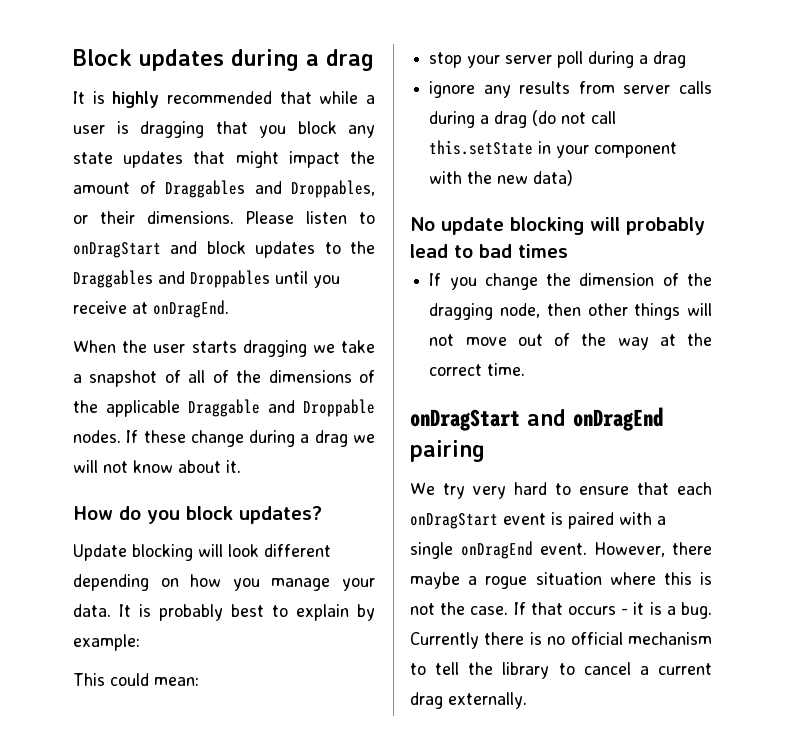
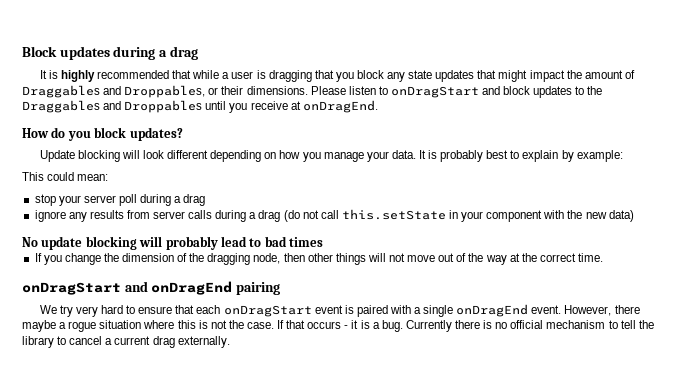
[73,340,375,357] [73,370,375,387] [73,399,375,417] [73,430,375,447] [73,460,241,473] // When the user starts dragging we take a snapshot of all of the dimensions of the applicable Draggable and Droppable nodes. If these change during a drag we will not know about it. -> (378, 106) none

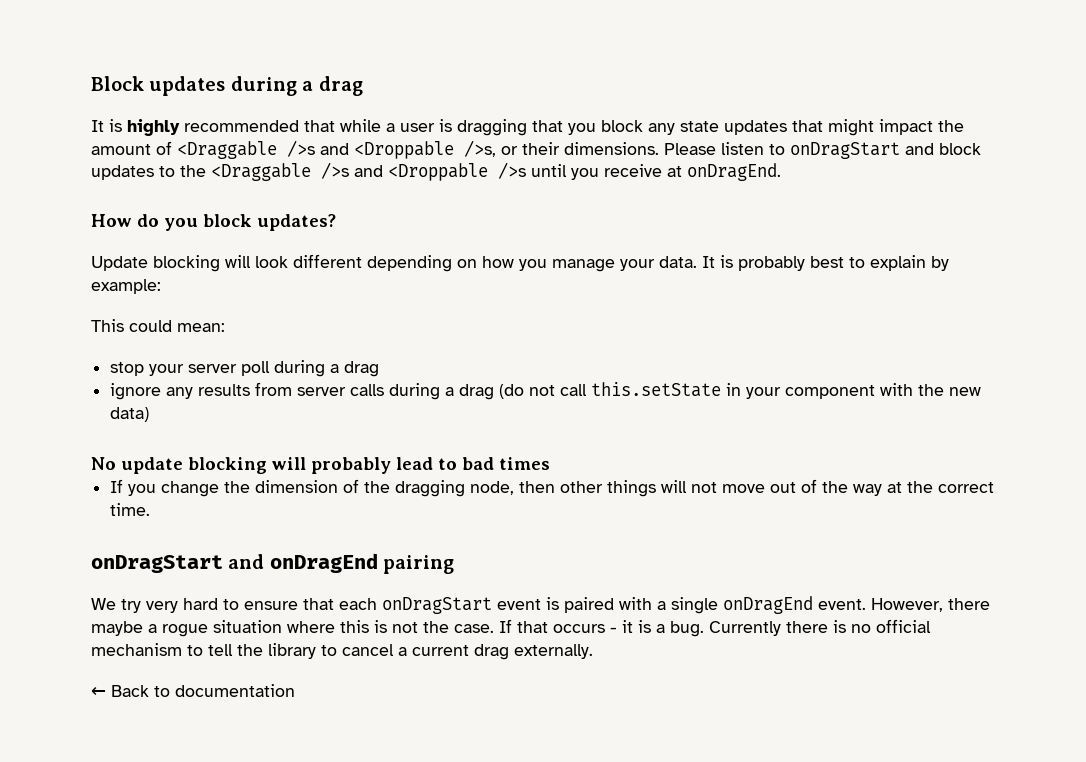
[22,85,206,98] Draggables and Droppables, -> [177,140,496,159] <Draggable />s and <Droppable />s,
[22,100,203,113] Draggables and Droppables -> [211,162,526,181] <Draggable />s and <Droppable />s
(230, 342) none -> [91,684,295,697] // ← Back to documentation

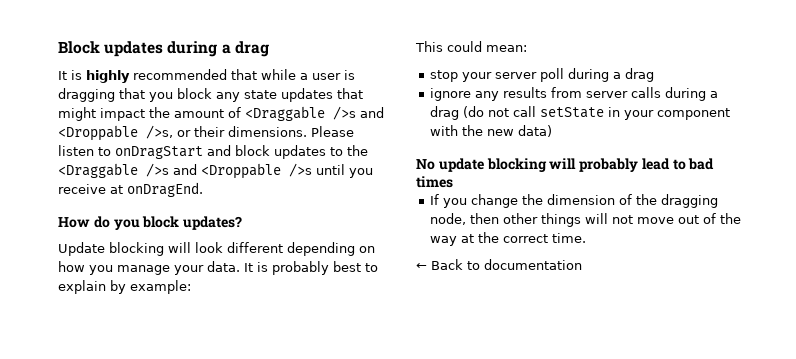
[591,382,722,397] this.setState -> [540,107,605,118] setState
[91,553,455,574] [91,596,990,614] [91,619,931,637] [91,643,593,660] // onDragStart and onDragEnd pairing // We try very hard to ensure that each onDragStart event is paired with a single onDragEnd event. However, there maybe a rogue situation where this is not the case. If that occurs - it is a bug. Currently there is no official mechanism to tell the library to cancel a current drag externally. -> (587, 238) none

